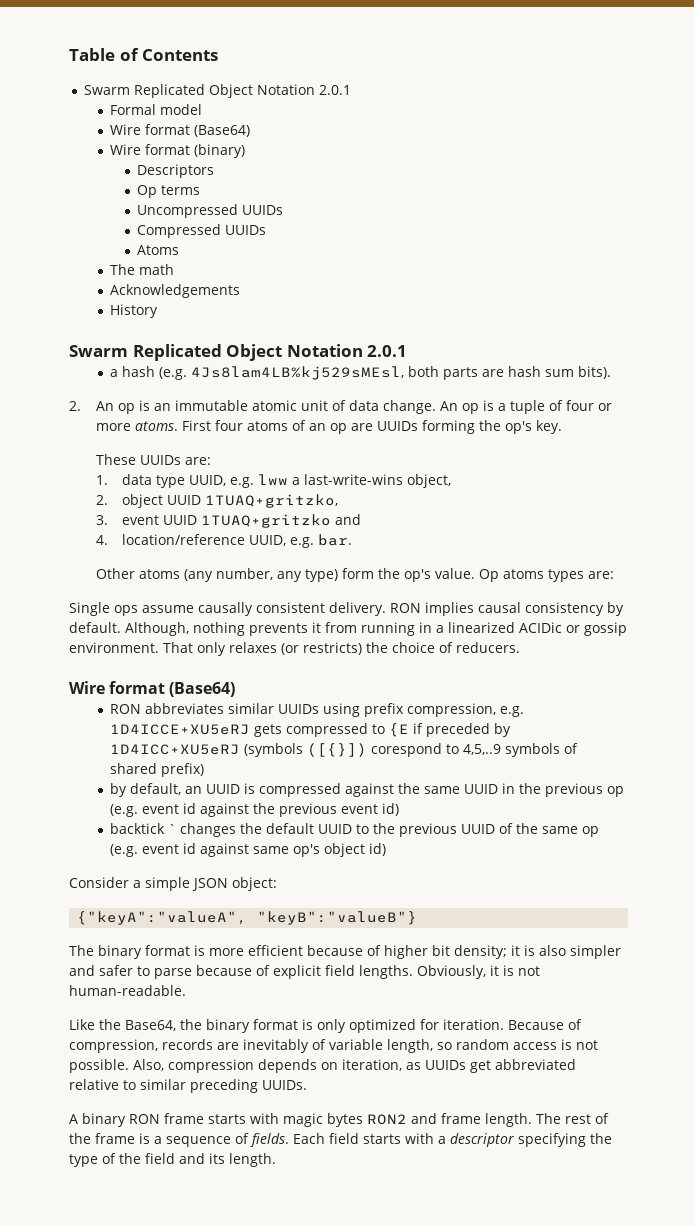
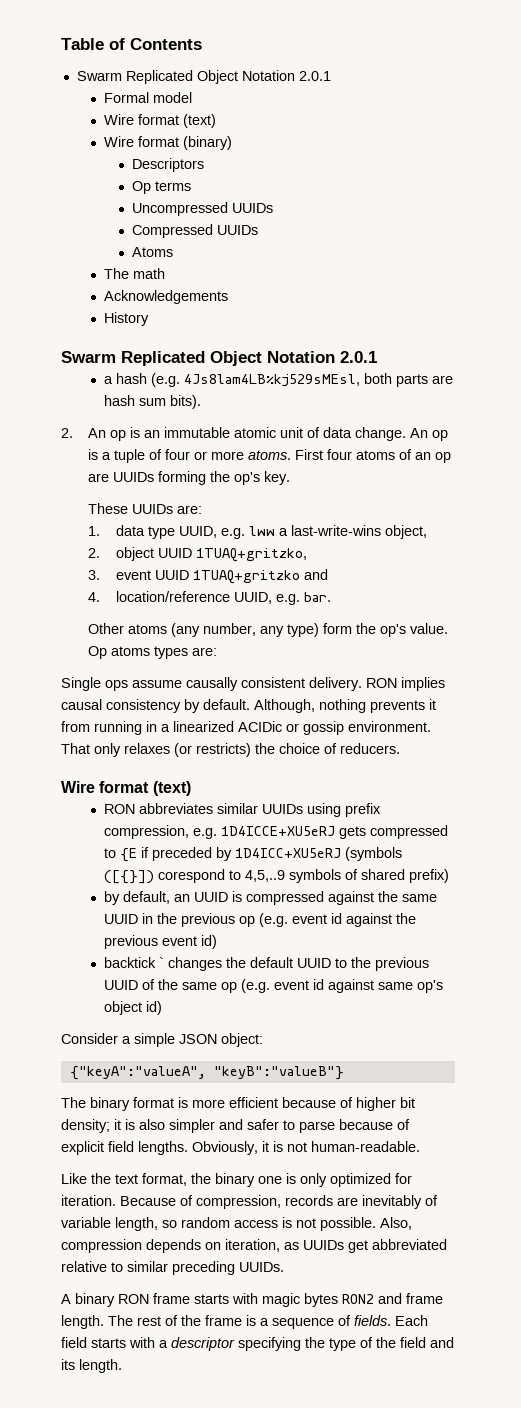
[194,125,251,137] (Base64) -> [183,114,217,128] (text)
[169,682,236,697] (Base64) -> [152,781,191,796] (text)
[125,1020,176,1031] Base64, -> [115,1173,187,1186] text format,
[253,1019,298,1030] format -> [258,1176,282,1184] one

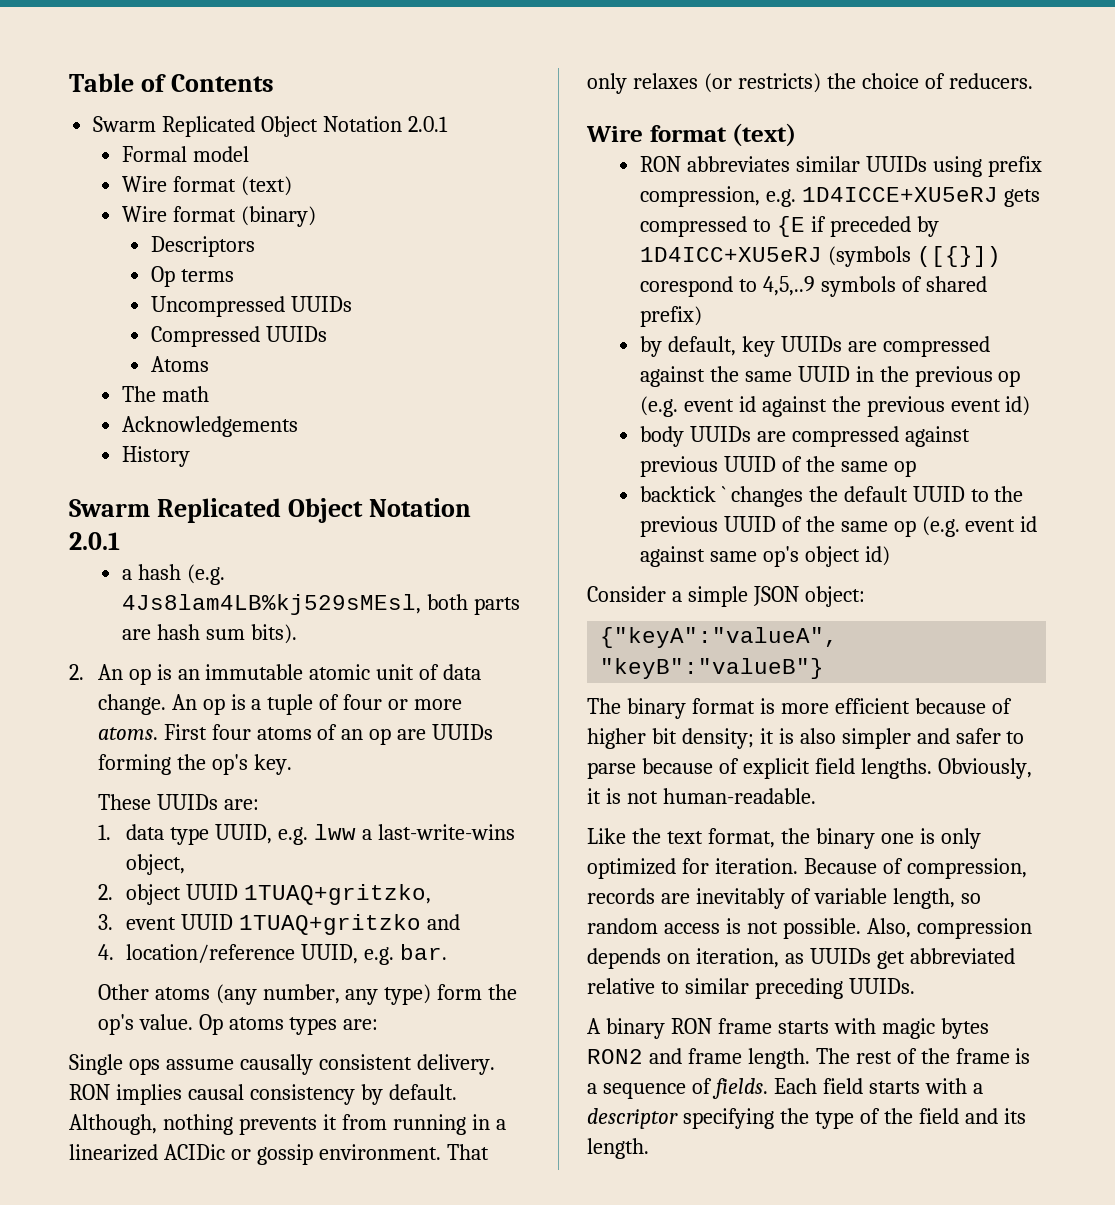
[174,891,243,902] an UUID is -> [741,336,877,357] key UUIDs are
(218, 942) none -> [639,426,970,447] [639,456,916,477] // body UUIDs are compressed against previous UUID of the same op

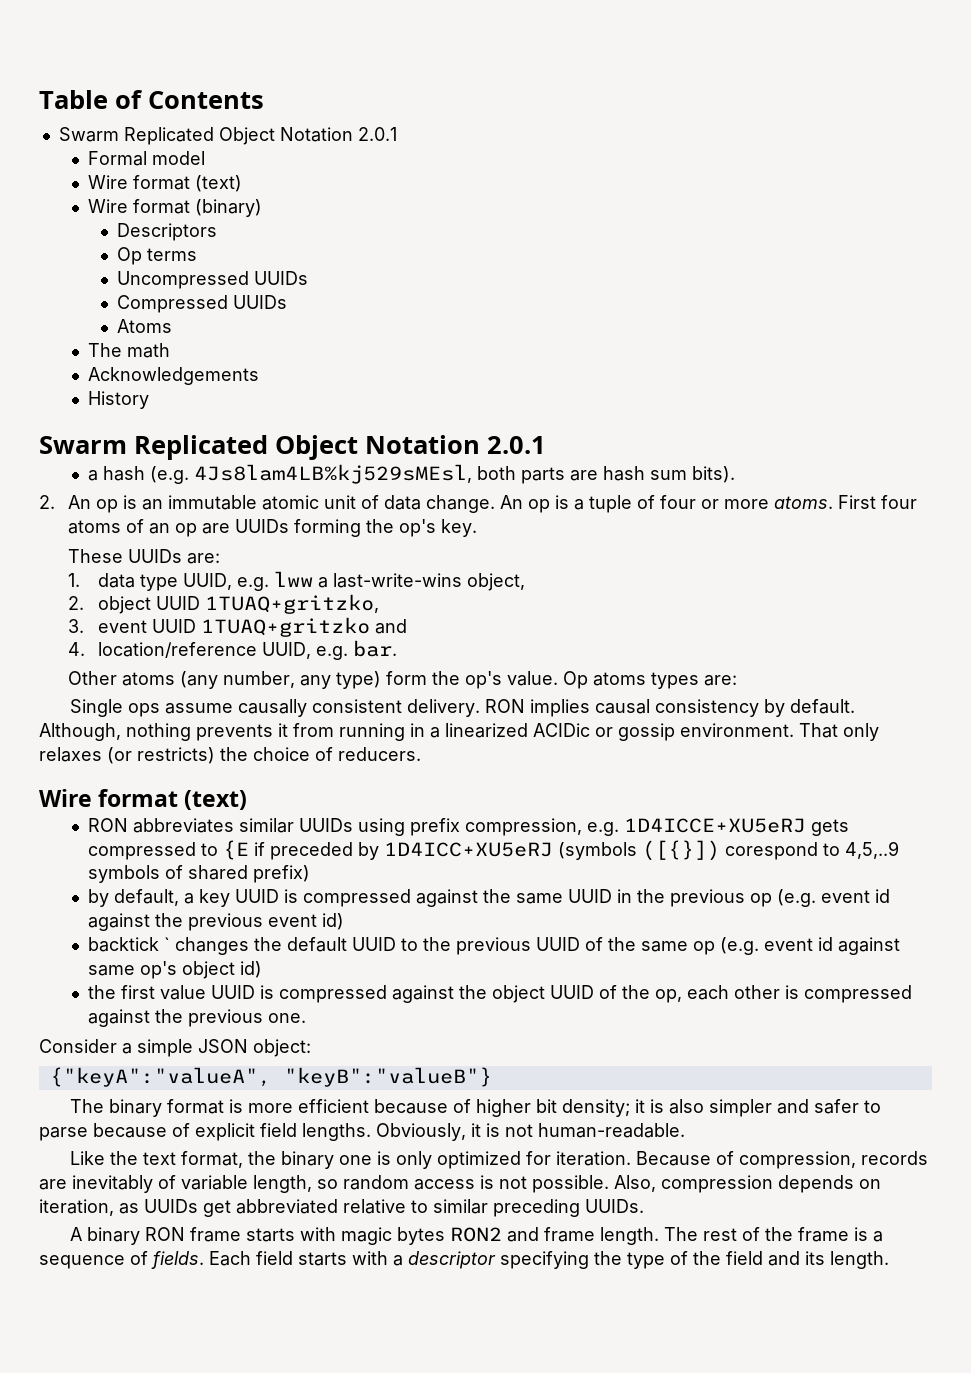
[741,336,877,357] key UUIDs are -> [184,889,299,907] a key UUID is
[639,426,970,447] [639,456,916,477] // body UUIDs are compressed against previous UUID of the same op -> (345, 921) none
(890, 556) none -> [88,985,913,1003] [88,1009,307,1027] // the first value UUID is compressed against the object UUID of the op, each other is compressed against the previous one.

